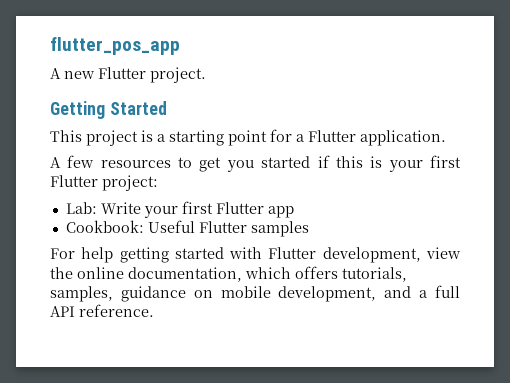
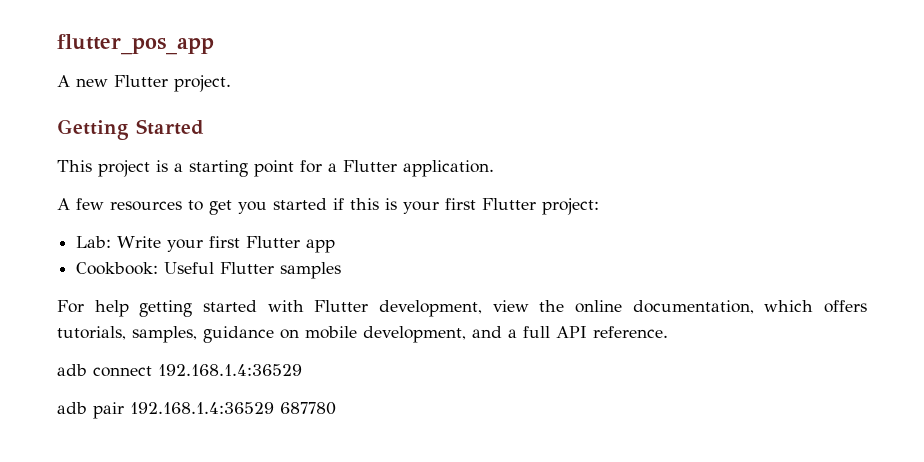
(154, 310) none -> [57,364,302,377] [57,402,336,419] // adb connect 192.168.1.4:36529 // adb pair 192.168.1.4:36529 687780

